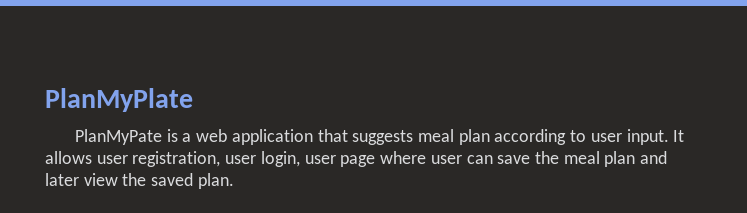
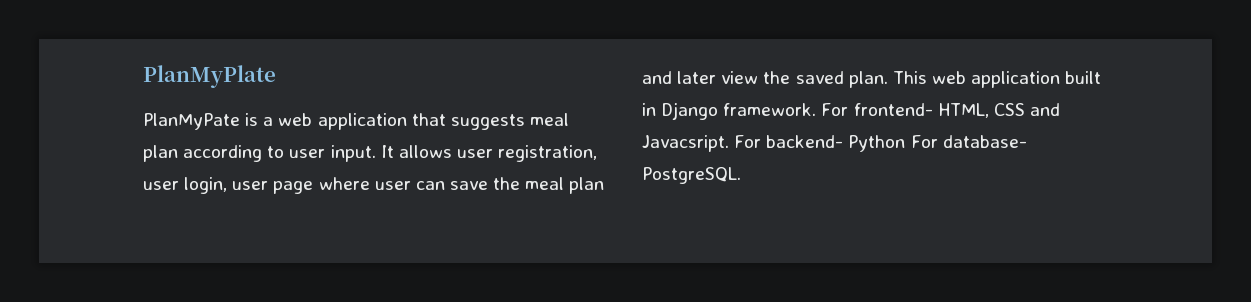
(234, 181) none -> [892,71,1102,88] [642,102,1060,120] [642,135,1027,152] [642,167,741,184] This web application built in Django framework. For frontend- HTML, CSS and Javacsript. For backend- Python For database- PostgreSQL.

